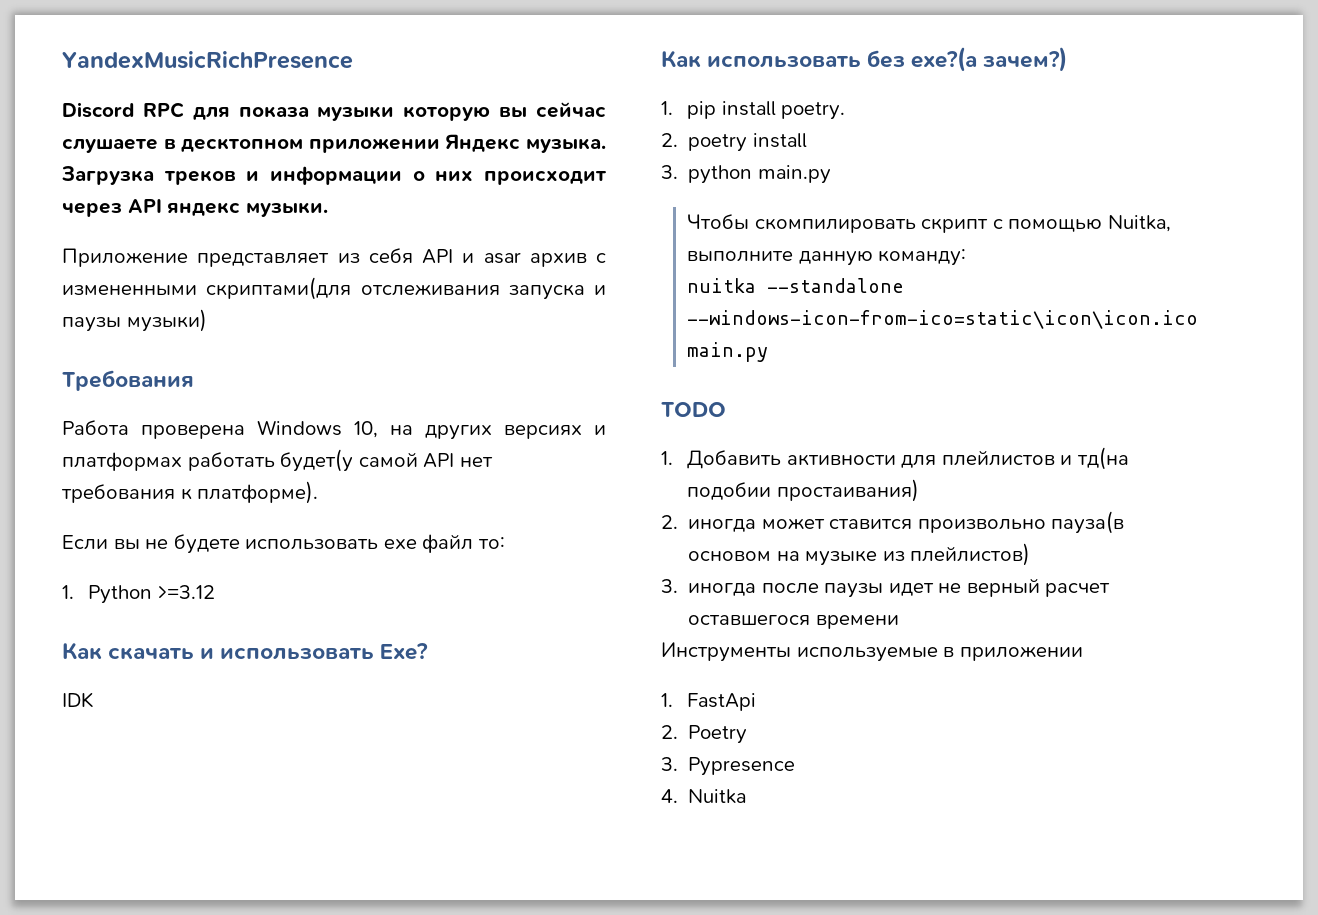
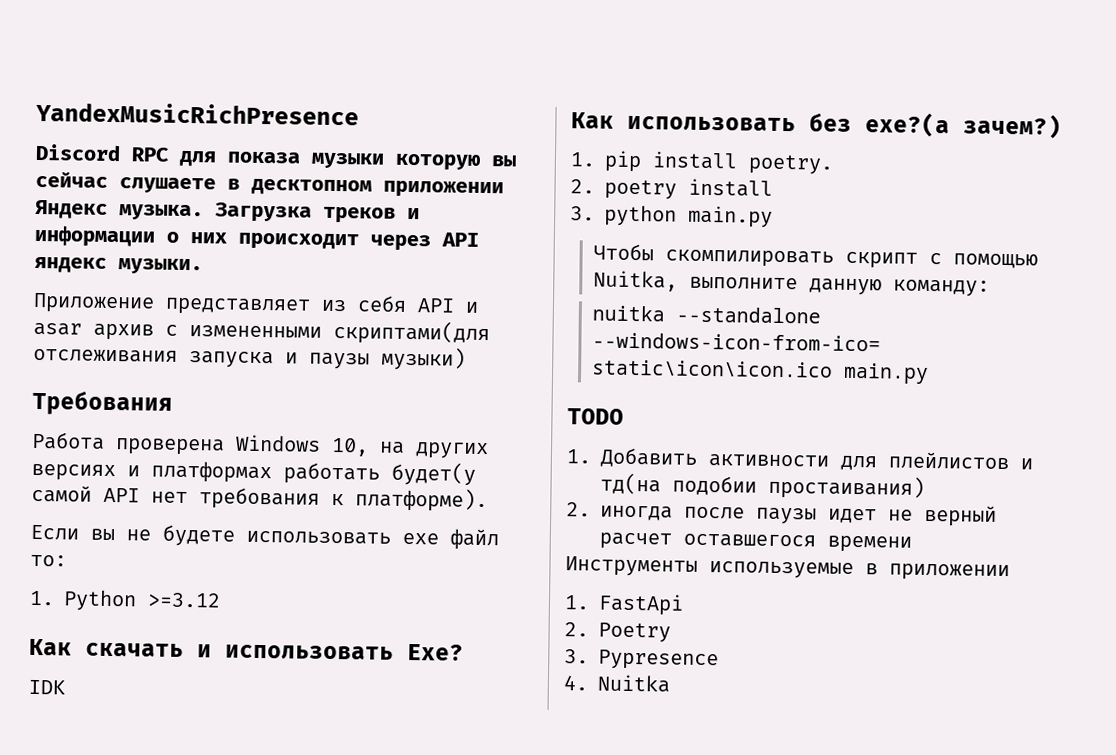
[761,511,1125,534] [688,543,1031,566] [661,579,757,596] может ставится произвольно пауза(в основом на музыке из плейлистов) // 3. иногда -> (673, 513) none

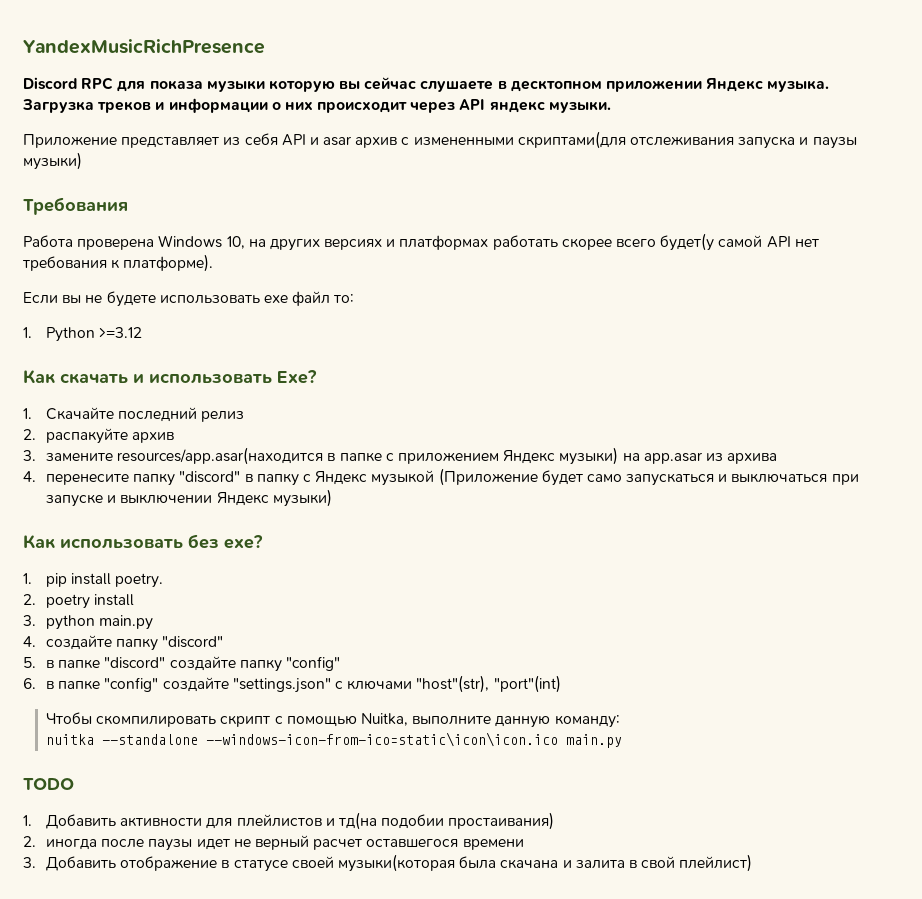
(380, 473) none -> [561,238,657,250] скорее всего
[28,679,66,695] IDK -> [23,407,245,422] [23,428,175,444] [23,447,778,465] [23,468,859,486] [46,489,332,507] 1. Скачайте последний релиз // 2. распакуйте архив // 3. замените resources/app.asar(находится в папке с приложением Яндекс музыки) на app.asar из архива // 4. перенесите папку "discord" в папку с Яндекс музыкой (Приложение будет само запускаться и выключаться при запуске и выключении Яндекс музыки)
[865,112,1062,139] exe?(а зачем?) -> [224,535,263,549] exe?
(773, 216) none -> [23,635,224,651] [23,656,340,672] [23,675,561,693] // 4. создайте папку "discord" // 5. в папке "discord" создайте папку "config" // 6. в папке "config" создайте "settings.json" с ключами "host"(str), "port"(int)
[565,556,1010,582] [564,593,684,616] [564,622,671,643] [564,649,719,671] [563,674,671,693] Инструменты используемые в приложении // 1. FastApi // 2. Poetry // 3. Pypresence // 4. Nuitka -> [23,854,753,872] 3. Добавить отображение в статусе своей музыки(которая была скачана и залита в свой плейлист)

